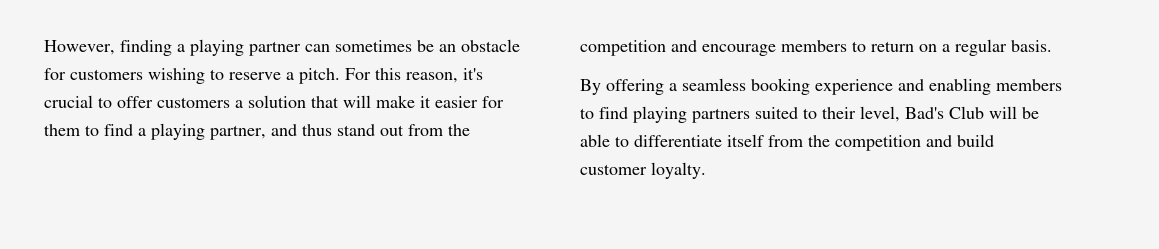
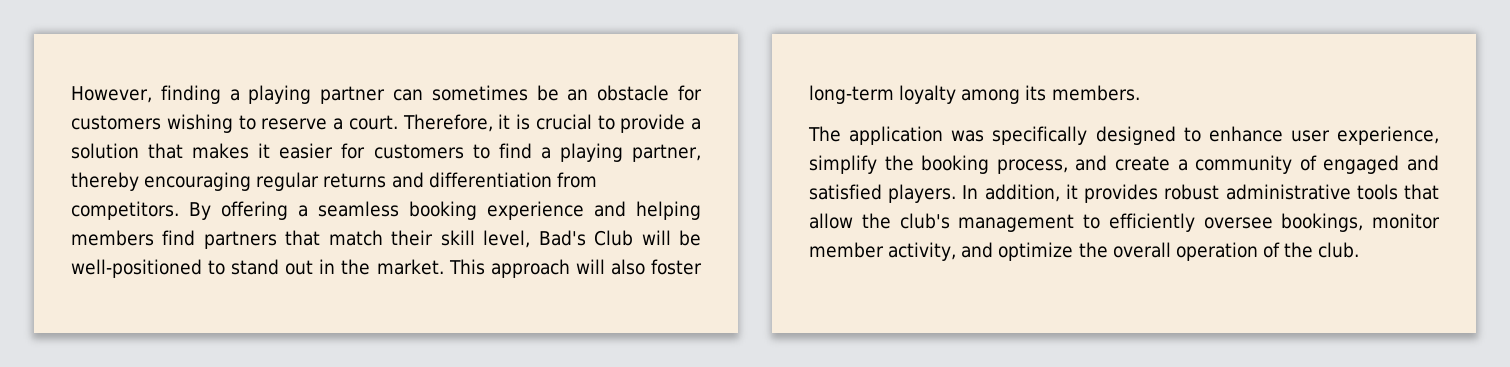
[299,68,483,84] [44,95,230,108] pitch. For this reason, it's crucial to offer customers -> [348,114,686,133] court. Therefore, it is crucial to provide
[343,95,415,108] will make -> [192,143,250,159] makes
[44,124,80,136] them -> [373,144,464,159] customers
[271,124,470,136] [580,39,1052,56] and thus stand out from the competition and encourage members to return on a regular basis. // -> [71,172,597,191] [71,201,179,220] thereby encouraging regular returns and differentiation from competitors.
[929,78,1062,95] [580,106,856,123] enabling members to find playing partners suited to their -> [636,201,701,220] [71,230,475,249] helping members find partners that match their skill
[580,134,994,151] [580,162,706,179] able to differentiate itself from the competition and build customer loyalty. -> [71,259,702,278] [809,85,1140,104] [808,126,1439,145] [809,155,1439,174] [809,184,1439,203] [809,213,1440,232] [809,242,1360,261] well-positioned to stand out in the market. This approach will also foster long-term loyalty among its members. // The application was specifically designed to enhance user experience, simplify the booking process, and create a community of engaged and satisfied players. In addition, it provides robust administrative tools that allow the club's management to efficiently oversee bookings, monitor member activity, and optimize the overall operation of the club.

